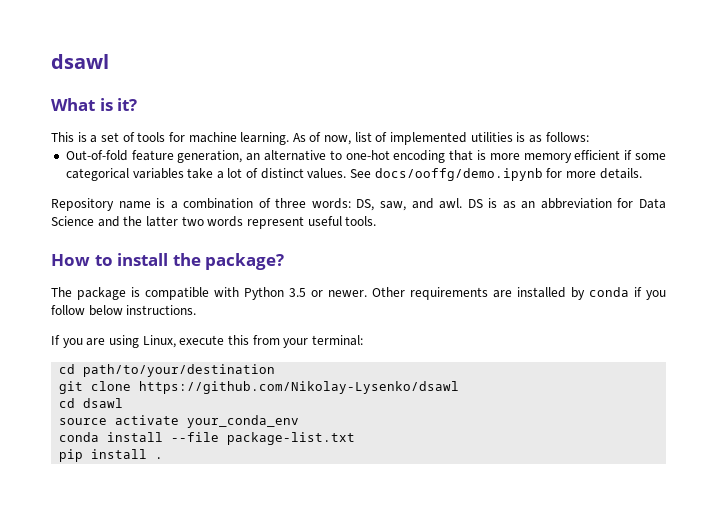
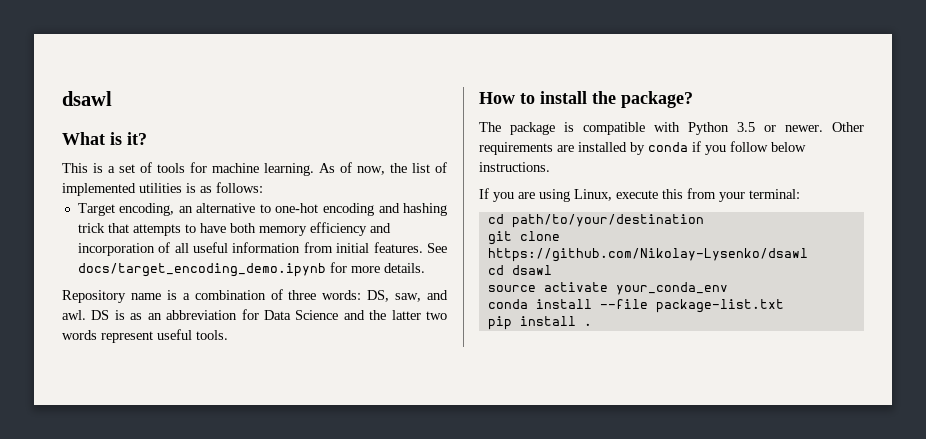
(352, 140) none -> [390,163,407,173] the
[65,150,243,163] Out-of-fold feature generation, -> [77,203,175,216] Target encoding,
[449,150,667,163] [65,168,543,181] that is more memory efficient if some categorical variables take a lot of distinct values. See docs/ooffg/demo.ipynb -> [378,203,448,216] [77,222,391,236] [77,242,448,256] [77,263,326,277] and hashing trick that attempts to have both memory efficiency and incorporation of all useful information from initial features. See docs/target_encoding_demo.ipynb

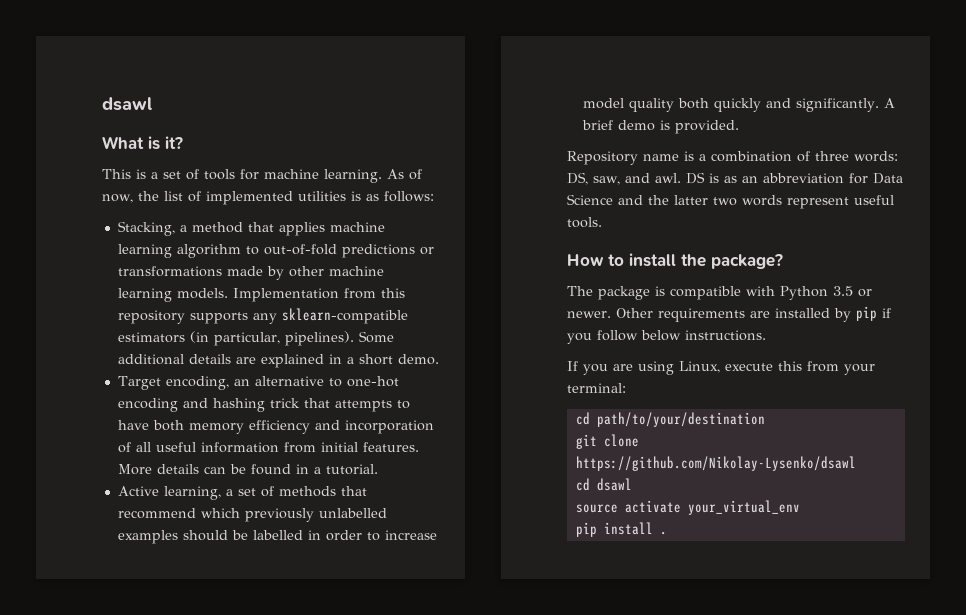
(263, 187) none -> [117,221,385,236] [117,244,434,258] [117,266,384,280] [117,288,405,302] [117,308,408,324] [117,331,394,346] [117,354,439,368] // Stacking, a method that applies machine learning algorithm to out-of-fold predictions or transformations made by other machine learning models. Implementation from this repository supports any sklearn-compatible estimators (in particular, pipelines). Some additional details are explained in a short demo.
[427,243,448,253] [77,262,425,277] See docs/target_encoding_demo.ipynb for more details. -> [117,464,378,475] [117,486,367,500] [117,508,387,522] [117,530,437,544] [582,98,895,112] [581,120,739,134] More details can be found in a tutorial. // Active learning, a set of methods that recommend which previously unlabelled examples should be labelled in order to increase model quality both quickly and significantly. A brief demo is provided.
[648,142,688,152] conda -> [856,306,877,321] pip
[615,282,728,295] [487,299,784,313] your_conda_env // conda install --file package-list.txt -> [687,500,800,515] your_virtual_env

